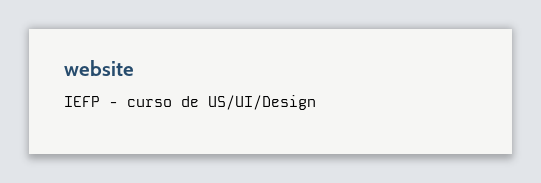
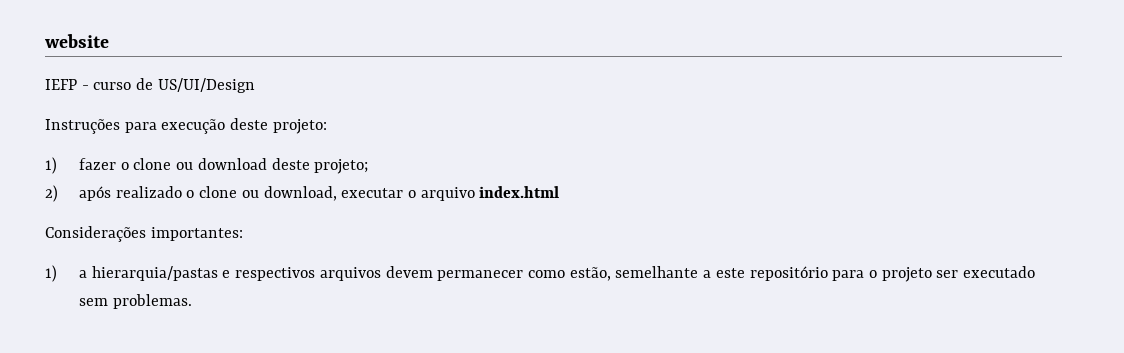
(316, 102) none -> [45,118,327,134] [45,157,369,174] [45,185,560,202] [45,226,243,242] [45,265,1036,282] [78,294,192,309] // Instruções para execução deste projeto: // 1) fazer o clone ou download deste projeto; // 2) após realizado o clone ou download, executar o arquivo index.html // Considerações importantes: // 1) a hierarquia/pastas e respectivos arquivos devem permanecer como estão, semelhante a este repositório para o projeto ser executado sem problemas.

